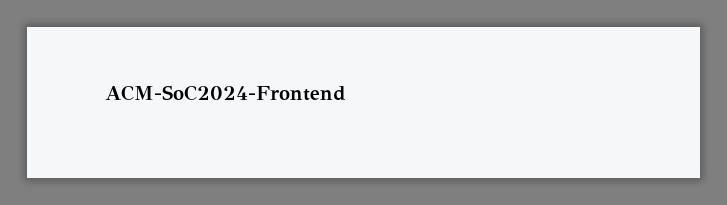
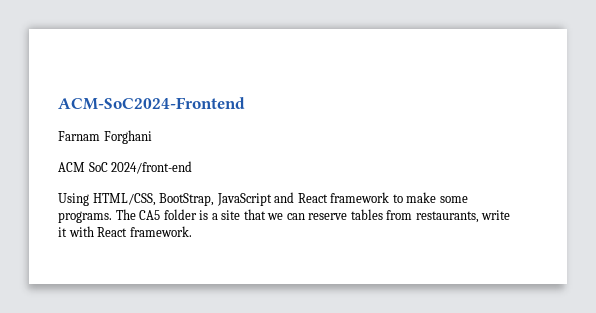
(346, 93) none -> [58,130,152,144] [58,161,193,174] [58,192,468,206] [58,209,511,223] [58,226,192,237] // Farnam Forghani // ACM SoC 2024/front-end // Using HTML/CSS, BootStrap, JavaScript and React framework to make some programs. The CA5 folder is a site that we can reserve tables from restaurants, write it with React framework.

